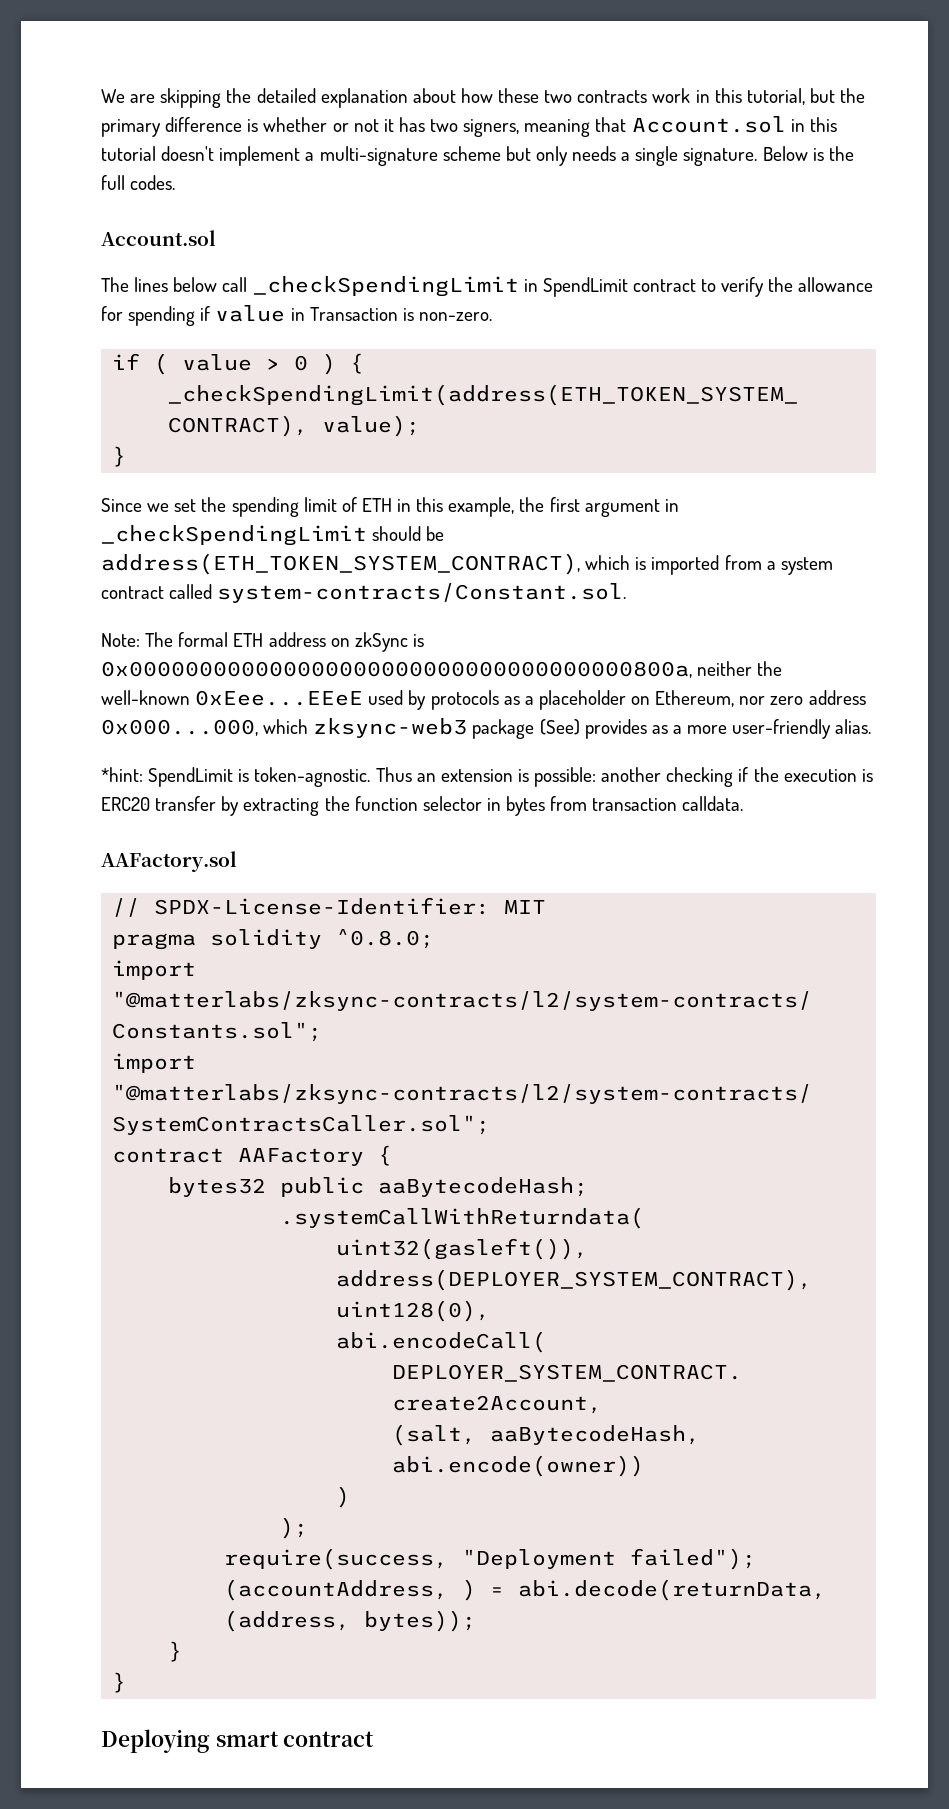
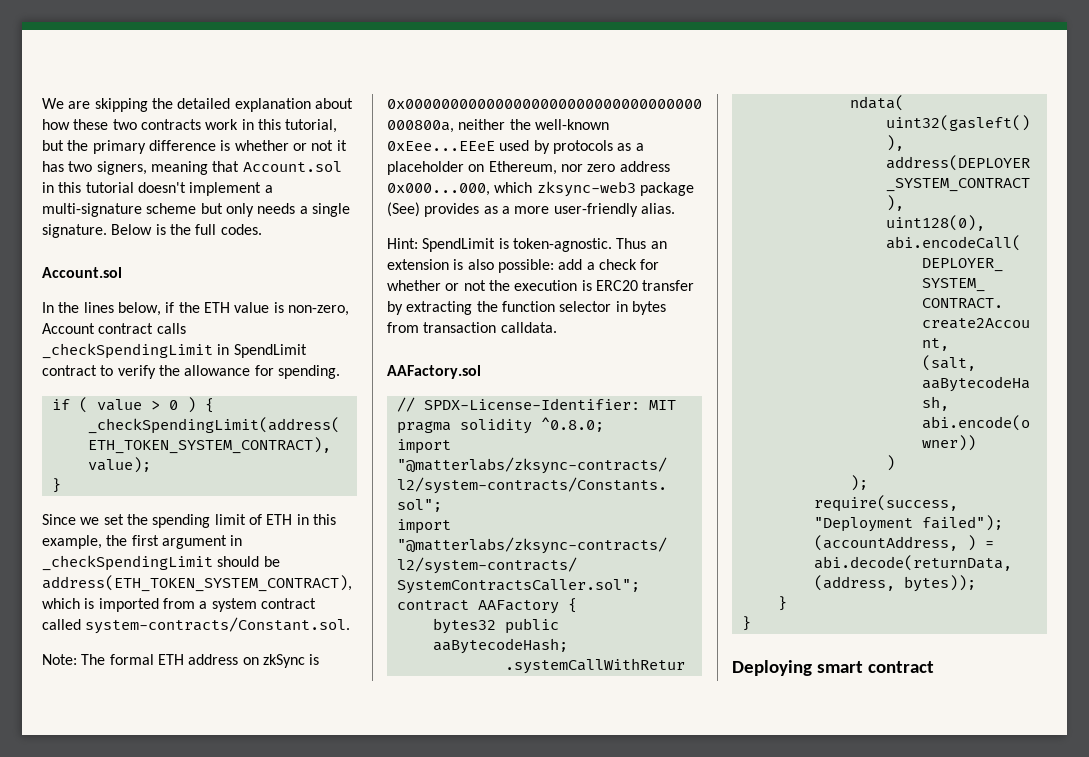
[101,277,248,292] The lines below call -> [42,302,349,316] [42,323,186,334] In the lines below, if the ETH value is non-zero, Account contract calls
[128,305,492,326] spending if value in Transaction is non-zero. -> [277,365,340,379] spending.
[101,767,143,782] *hint: -> [387,238,418,249] Hint:
[534,767,749,787] possible: another checking if -> [467,259,660,273] [387,280,486,291] also possible: add a check for whether or not

